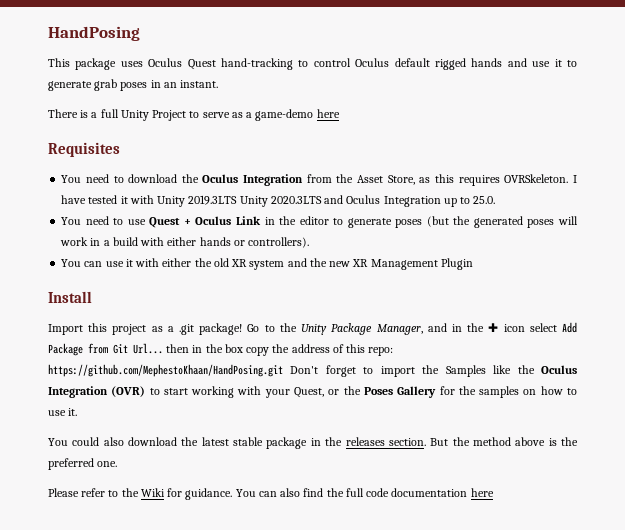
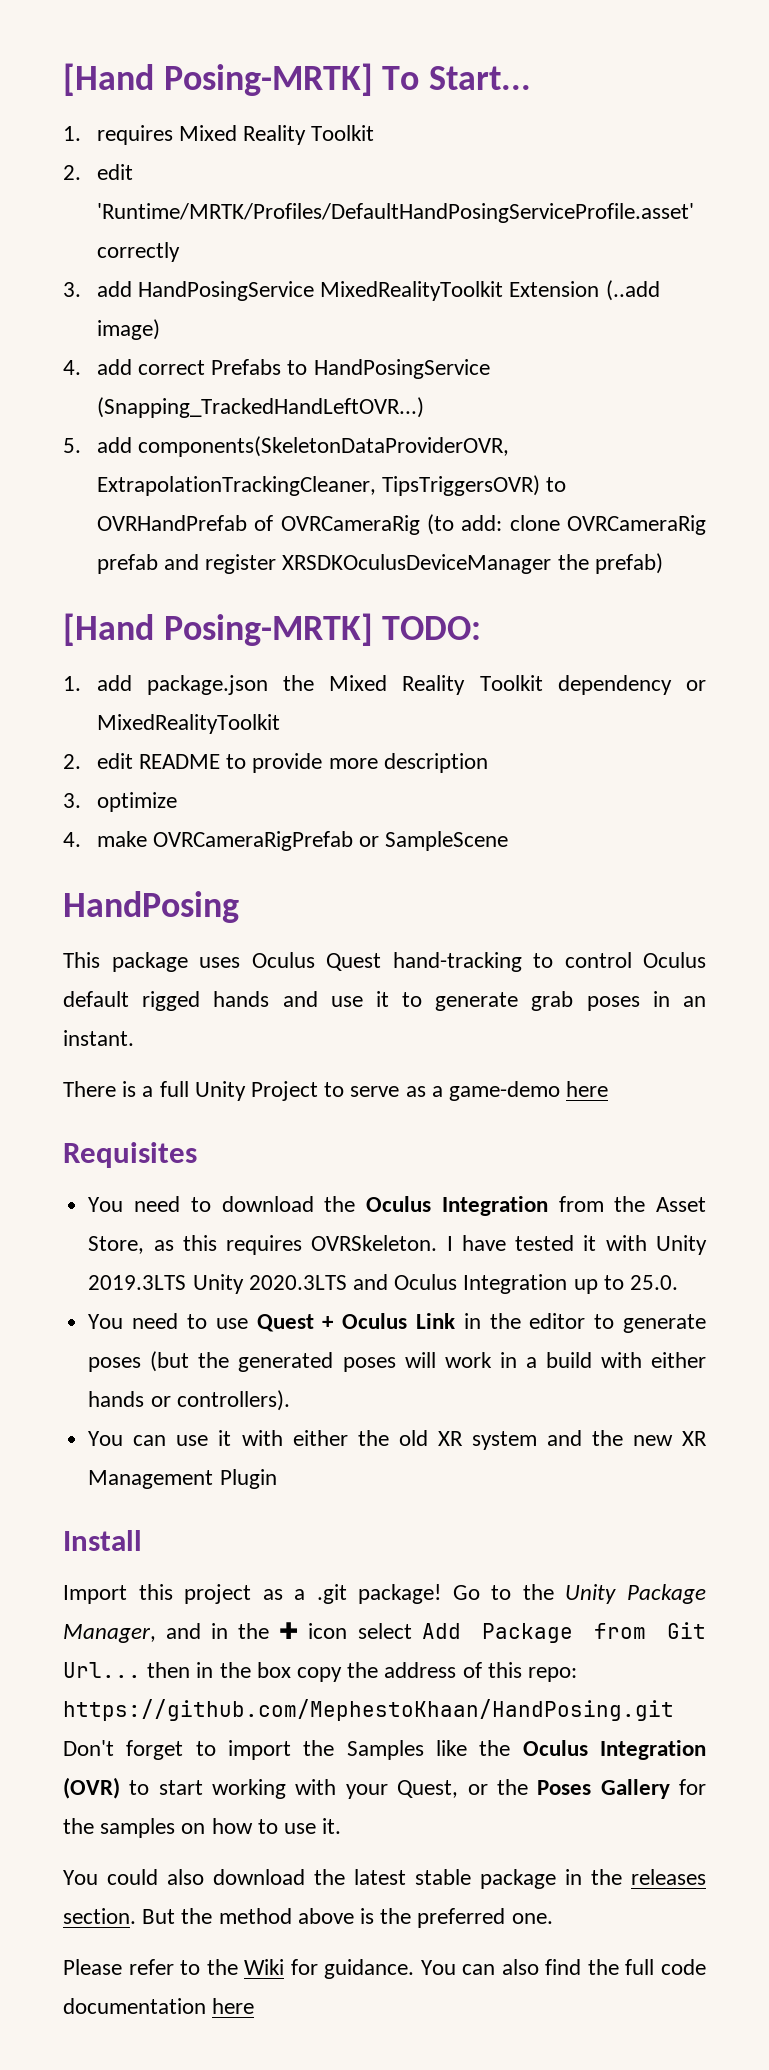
(48, 33) none -> [63,63,532,96] [63,125,375,145] [63,164,133,180] [96,203,694,223] [96,242,180,262] [63,280,660,301] [96,319,160,340] [63,359,490,379] [96,397,424,418] [63,436,510,457] [96,475,567,496] [96,514,706,535] [96,553,663,574] [63,613,482,646] [63,675,706,695] [96,714,280,734] [63,753,488,773] [63,792,177,812] [63,831,509,851] [Hand Posing-MRTK] To Start... // 1. requires Mixed Reality Toolkit // 2. edit 'Runtime/MRTK/Profiles/DefaultHandPosingServiceProfile.asset' correctly // 3. add HandPosingService MixedRealityToolkit Extension (..add image) // 4. add correct Prefabs to HandPosingService (Snapping_TrackedHandLeftOVR...) // 5. add components(SkeletonDataProviderOVR, ExtrapolationTrackingCleaner, TipsTriggersOVR) to OVRHandPrefab of OVRCameraRig (to add: clone OVRCameraRig prefab and register XRSDKOculusDeviceManager the prefab) // [Hand Posing-MRTK] TODO: // 1. add package.json the Mixed Reality Toolkit dependency or MixedRealityToolkit // 2. edit README to provide more description // 3. optimize // 4. make OVRCameraRigPrefab or SampleScene //

